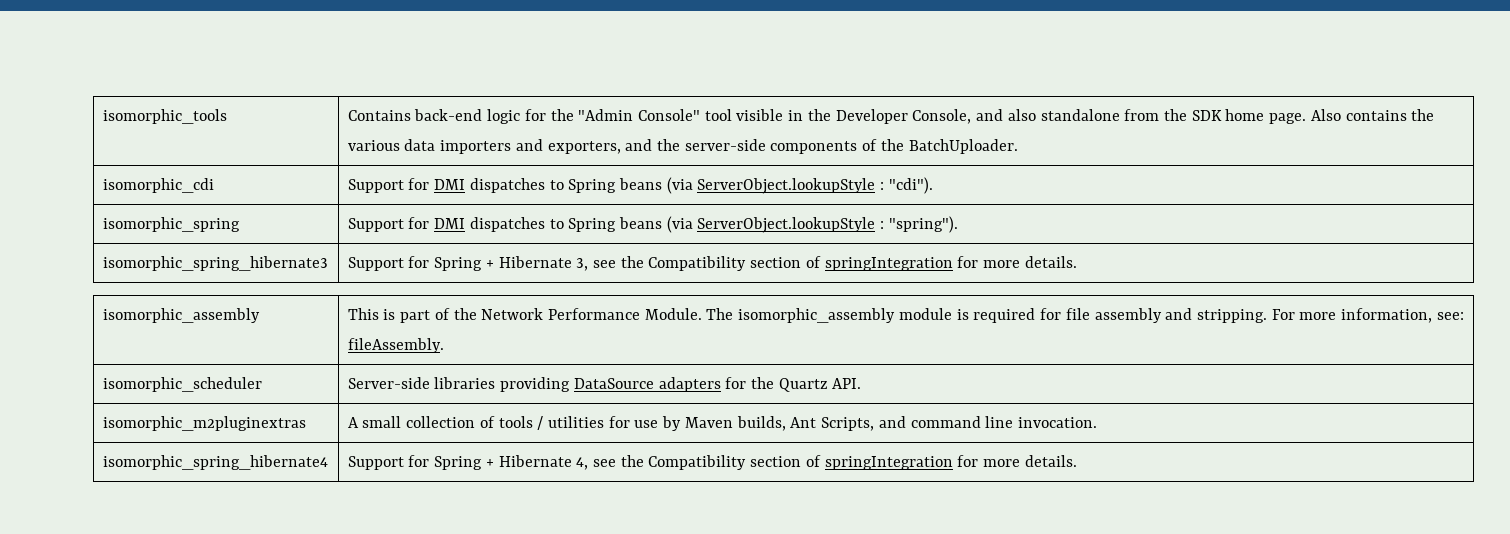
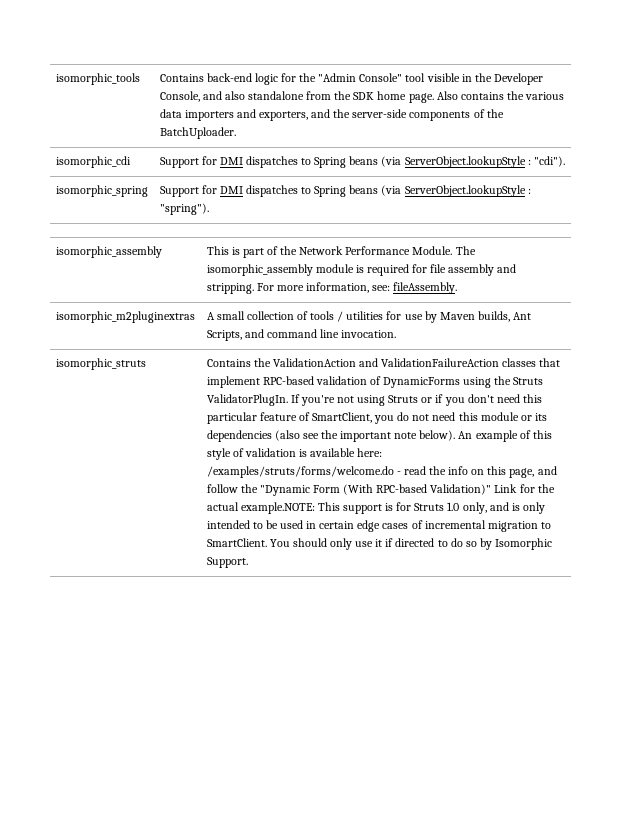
[102,256,328,271] [347,256,1077,271] // isomorphic_spring_hibernate3 | Support for Spring + Hibernate 3, see the Compatibility section of springIntegration for more details. -> (209, 209) none
[102,377,262,392] [347,377,862,392] // isomorphic_scheduler | Server-side libraries providing DataSource adapters for the Quartz API. -> (458, 288) none
[102,455,328,470] [347,455,1077,470] isomorphic_spring_hibernate4 | Support for Spring + Hibernate 4, see the Compatibility section of springIntegration for more details. -> [55,358,146,370] [206,358,561,367] [206,376,544,388] [206,394,542,406] [206,412,547,424] [206,430,552,442] [206,448,383,460] [206,466,557,478] [206,484,555,496] [206,502,545,514] [206,520,551,532] [206,538,552,550] [206,557,248,568] isomorphic_struts | Contains the ValidationAction and ValidationFailureAction classes that implement RPC-based validation of DynamicForms using the Struts ValidatorPlugIn. If you're not using Struts or if you don't need this particular feature of SmartClient, you do not need this module or its dependencies (also see the important note below). An example of this style of validation is available here: /examples/struts/forms/welcome.do - read the info on this page, and follow the "Dynamic Form (With RPC-based Validation)" Link for the actual example.NOTE: This support is for Struts 1.0 only, and is only intended to be used in certain edge cases of incremental migration to SmartClient. You should only use it if directed to do so by Isomorphic Support.

